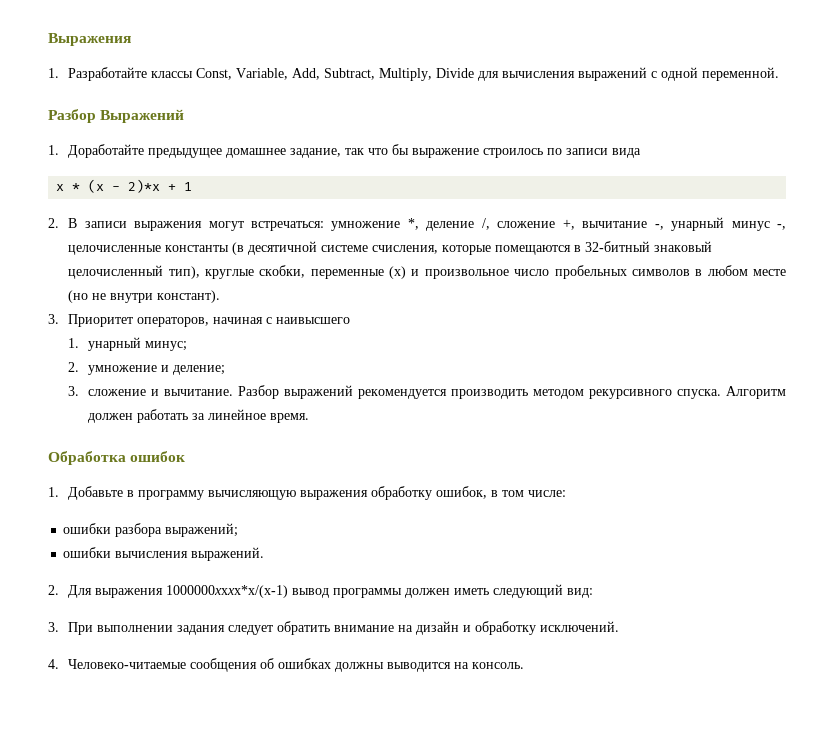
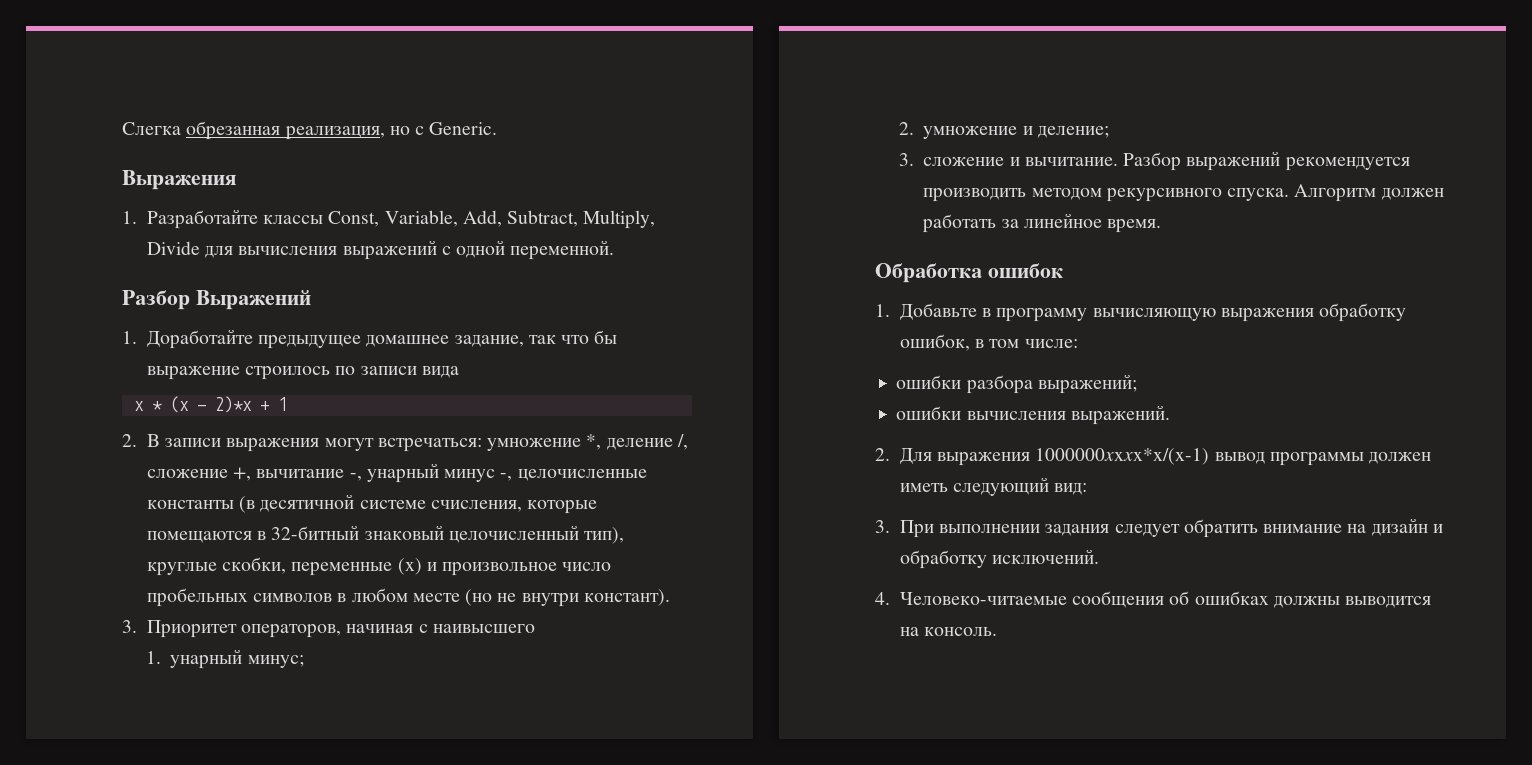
(48, 39) none -> [122,121,498,140] Слегка обрезанная реализация, но с Generic. //

